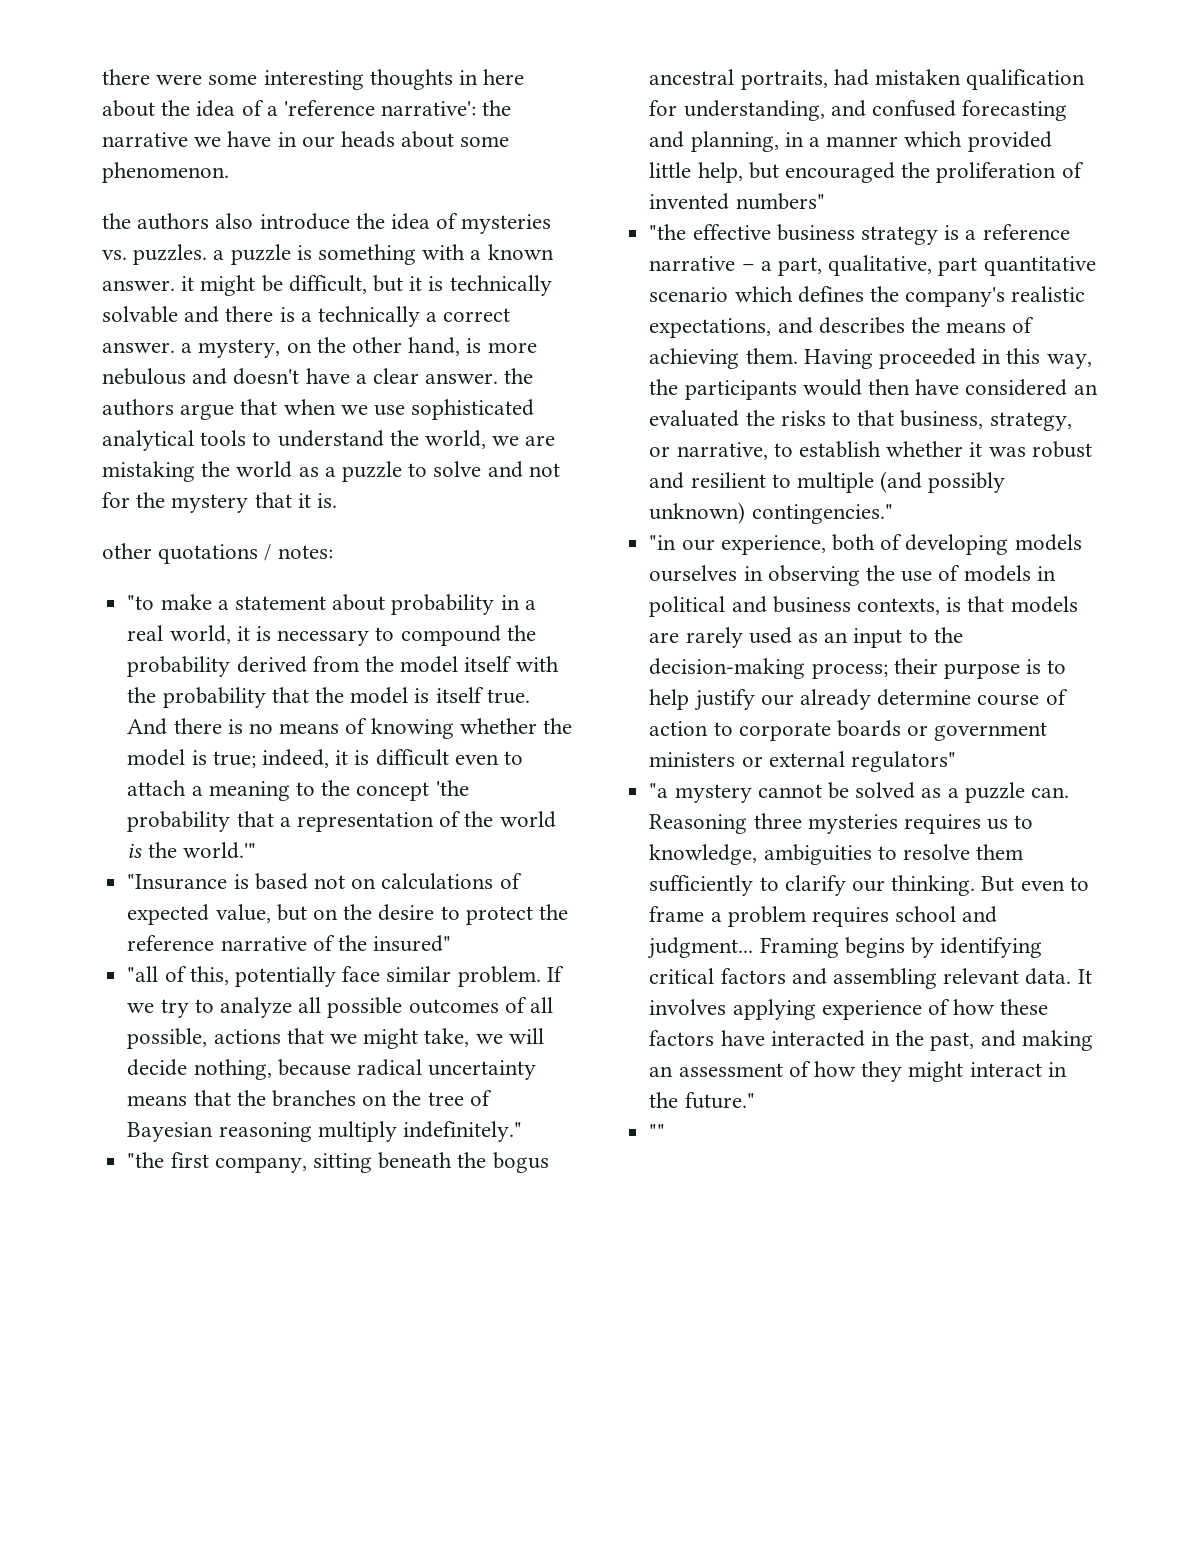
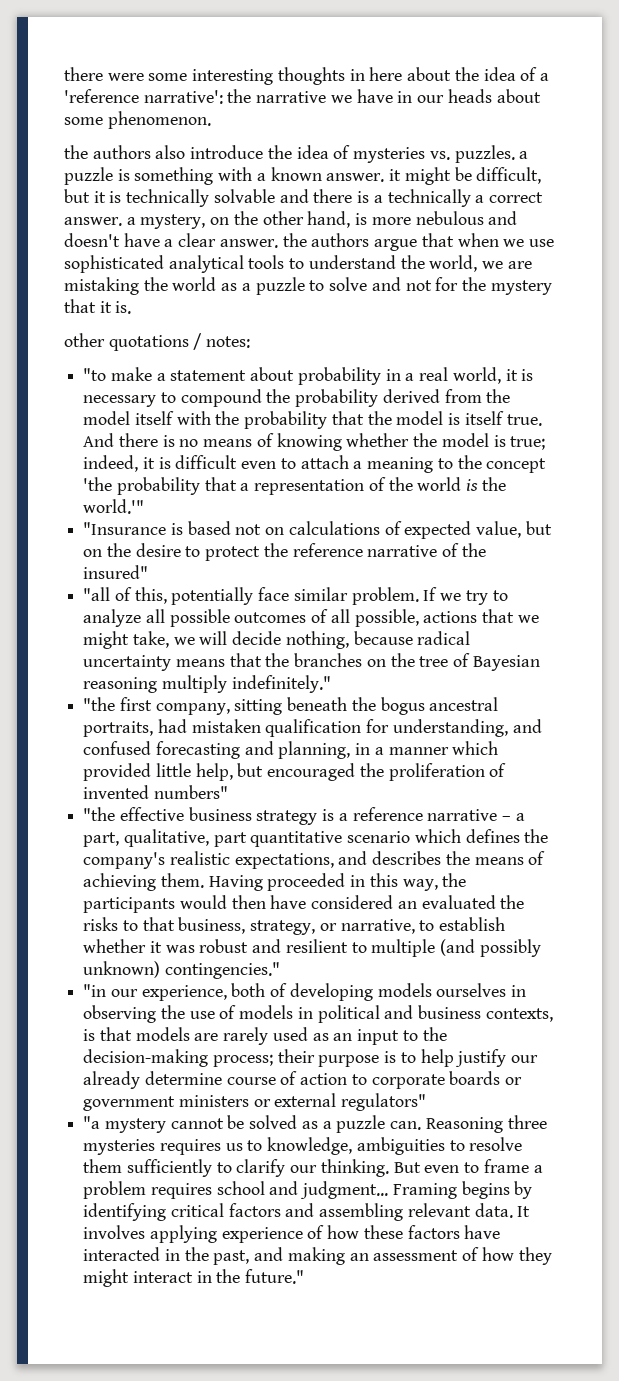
[649,1124,666,1139] // "" -> (305, 1276) none

